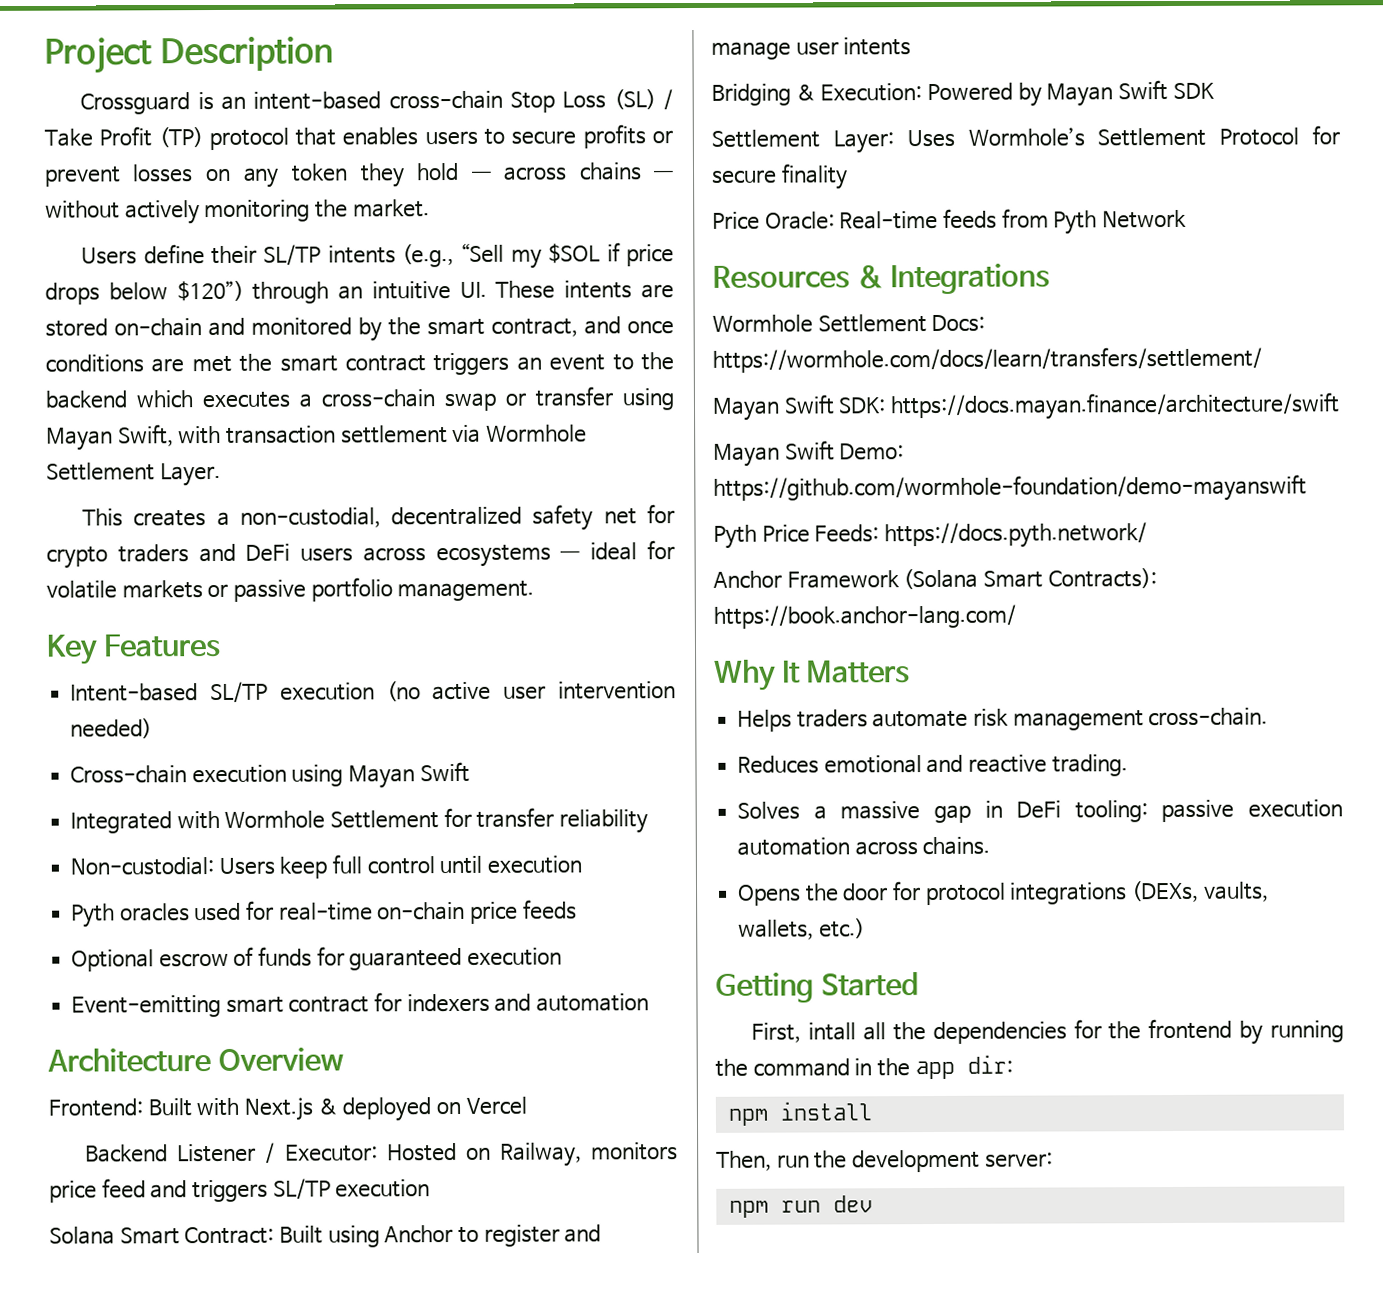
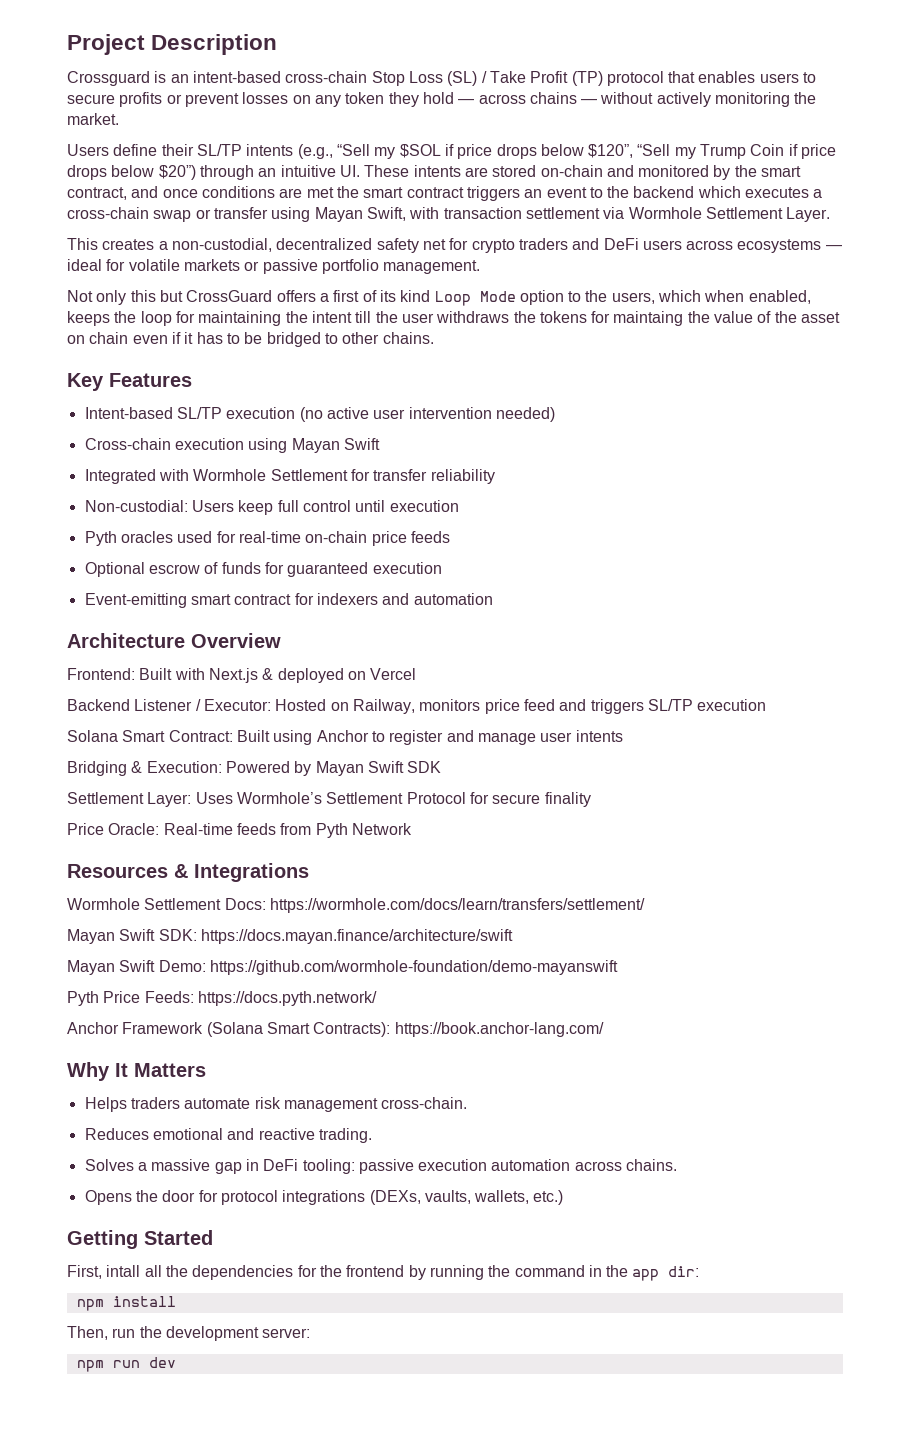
[176,280,244,302] $120”) -> [588,144,837,159] [67,165,196,180] $120”, “Sell my Trump Coin if price drops below $20”)
(535, 591) none -> [67,290,811,306] [67,311,841,326] [67,332,434,347] // Not only this but CrossGuard offers a first of its kind Loop Mode option to the users, which when enabled, keeps the loop for maintaining the intent till the user withdraws the tokens for maintaing the value of the asset on chain even if it has to be bridged to other chains.

